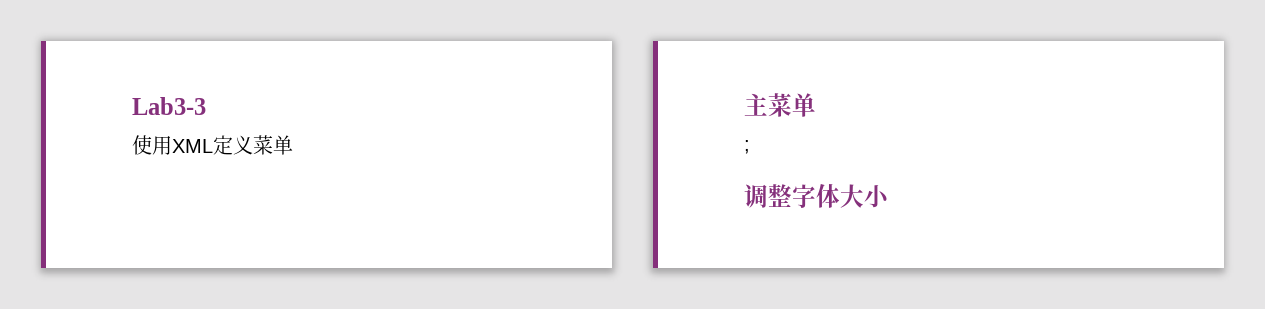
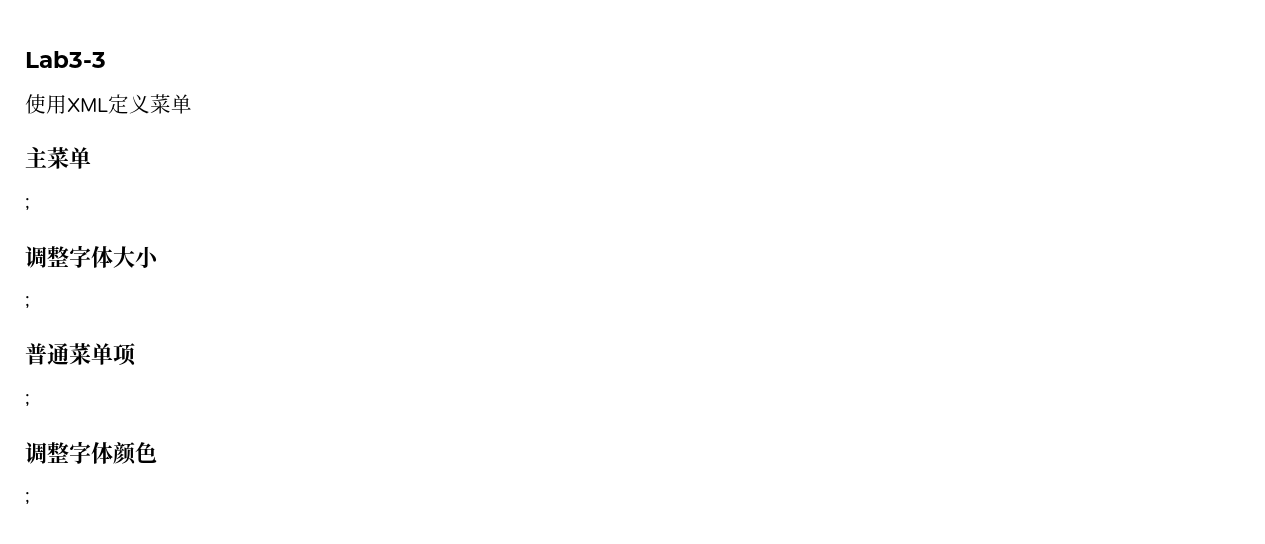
(890, 196) none -> [25,296,30,309] [25,343,136,366] [25,394,30,407] [25,441,157,465] [25,492,30,505] // ; // 普通菜单项 // ; // 调整字体颜色 // ;

